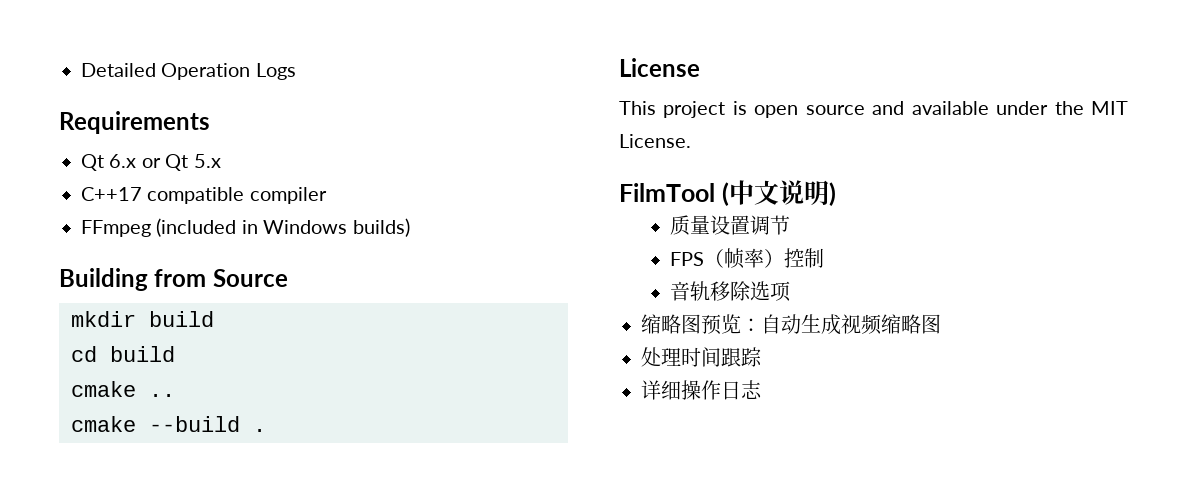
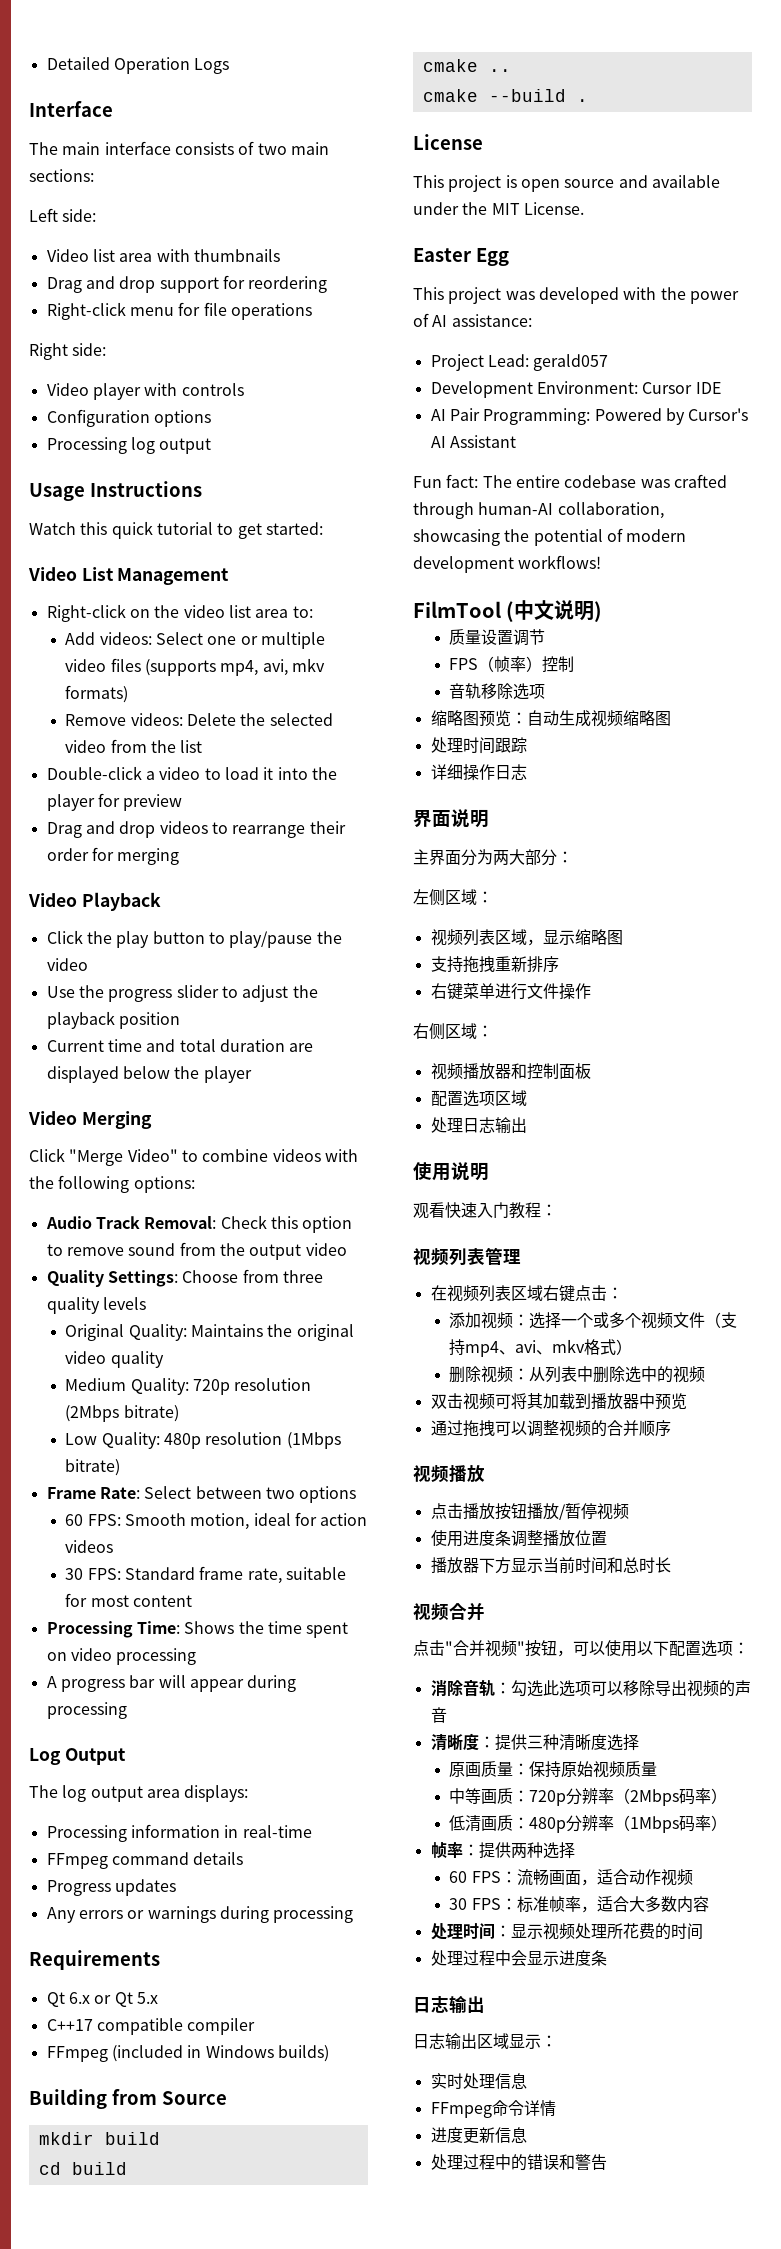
(296, 71) none -> [29,101,113,117] [29,141,329,155] [29,169,94,182] [29,208,97,222] [46,249,280,262] [46,275,328,293] [46,302,312,320] [29,343,107,360] [46,383,244,400] [46,409,211,427] [46,437,212,454] [29,481,202,501] [29,521,323,539] [28,567,230,585] [46,604,313,622] [65,632,326,649] [65,658,326,676] [65,685,129,703] [65,713,333,726] [65,739,203,753] [46,766,337,780] [46,793,183,811] [46,821,346,838] [46,847,180,865] [28,892,161,911] [46,930,342,948] [46,958,88,971] [46,985,318,1002] [46,1011,180,1029] [46,1039,314,1052] [46,1066,252,1083] [28,1111,152,1129] [29,1148,358,1166] [29,1175,195,1193] [45,1215,353,1233] [46,1242,347,1260] [46,1269,323,1287] [46,1297,146,1314] [65,1324,354,1341] [65,1351,164,1368] [65,1378,312,1395] [65,1405,179,1422] [65,1432,341,1449] [65,1459,121,1476] [46,1486,357,1503] [65,1512,368,1530] [65,1540,114,1553] [65,1566,347,1584] [65,1593,193,1607] [46,1621,349,1638] [46,1648,197,1665] [46,1675,297,1692] [46,1702,127,1719] [29,1748,126,1765] [29,1785,249,1802] [46,1824,312,1842] [46,1852,244,1869] [46,1879,176,1896] [46,1906,354,1923] // Interface // The main interface consists of two main sections: // Left side: // Video list area with thumbnails // Drag and drop support for reordering // Right-click menu for file operations // Right side: // Video player with controls // Configuration options // Processing log output // Usage Instructions // Watch this quick tutorial to get started: // Video List Management // Right-click on the video list area to: // Add videos: Select one or multiple video files (supports mp4, avi, mkv formats) // Remove videos: Delete the selected video from the list // Double-click a video to load it into the player for preview // Drag and drop videos to rearrange their order for merging // Video Playback // Click the play button to play/pause the video // Use the progress slider to adjust the playback position // Current time and total duration are displayed below the player // Video Merging // Click "Merge Video" to combine videos with the following options: // Audio Track Removal: Check this option to remove sound from the output video // Quality Settings: Choose from three quality levels // Original Quality: Maintains the original video quality // Medium Quality: 720p resolution (2Mbps bitrate) // Low Quality: 480p resolution (1Mbps bitrate) // Frame Rate: Select between two options // 60 FPS: Smooth motion, ideal for action videos // 30 FPS: Standard frame rate, suitable for most content // Processing Time: Shows the time spent on video processing // A progress bar will appear during processing // Log Output // The log output area displays: // Processing information in real-time // FFmpeg command details // Progress updates // Any errors or warnings during processing
(691, 141) none -> [413,248,509,266] [413,287,739,304] [413,313,532,327] [430,354,609,371] [430,381,721,398] [430,408,749,425] [430,435,516,448] [413,474,727,488] [413,502,664,519] [413,528,687,546] [413,555,602,573] // Easter Egg // This project was developed with the power of AI assistance: // Project Lead: gerald057 // Development Environment: Cursor IDE // AI Pair Programming: Powered by Cursor's AI Assistant // Fun fact: The entire codebase was crafted through human-AI collaboration, showcasing the potential of modern development workflows!
(762, 389) none -> [413,809,489,828] [413,849,573,866] [413,889,493,906] [430,929,623,946] [430,956,559,973] [430,983,591,1000] [413,1023,493,1040] [430,1063,591,1080] [430,1090,527,1107] [430,1117,527,1133] [413,1162,489,1181] [413,1202,557,1219] [413,1247,521,1266] [430,1285,623,1302] [449,1312,738,1329] [449,1339,633,1357] [449,1366,706,1383] [430,1393,687,1410] [430,1420,671,1437] [413,1465,485,1483] [430,1503,629,1520] [430,1530,607,1547] [430,1557,671,1574] [413,1602,485,1621] [413,1640,749,1657] [430,1679,751,1697] [430,1707,447,1723] [430,1733,639,1751] [449,1761,658,1778] [449,1788,728,1806] [449,1815,728,1833] [430,1842,575,1859] [449,1869,693,1886] [449,1896,709,1913] [430,1923,703,1940] [430,1950,607,1966] [413,1995,485,2013] [413,2033,557,2049] [430,2073,527,2089] [430,2100,556,2118] [430,2127,527,2144] [430,2154,607,2171] // 界面说明 // 主界面分为两大部分： // 左侧区域： // 视频列表区域，显示缩略图 // 支持拖拽重新排序 // 右键菜单进行文件操作 // 右侧区域： // 视频播放器和控制面板 // 配置选项区域 // 处理日志输出 // 使用说明 // 观看快速入门教程： // 视频列表管理 // 在视频列表区域右键点击： // 添加视频：选择一个或多个视频文件（支持mp4、avi、mkv格式） // 删除视频：从列表中删除选中的视频 // 双击视频可将其加载到播放器中预览 // 通过拖拽可以调整视频的合并顺序 // 视频播放 // 点击播放按钮播放/暂停视频 // 使用进度条调整播放位置 // 播放器下方显示当前时间和总时长 // 视频合并 // 点击"合并视频"按钮，可以使用以下配置选项： // 消除音轨：勾选此选项可以移除导出视频的声音 // 清晰度：提供三种清晰度选择 // 原画质量：保持原始视频质量 // 中等画质：720p分辨率（2Mbps码率） // 低清画质：480p分辨率（1Mbps码率） // 帧率：提供两种选择 // 60 FPS：流畅画面，适合动作视频 // 30 FPS：标准帧率，适合大多数内容 // 处理时间：显示视频处理所花费的时间 // 处理过程中会显示进度条 // 日志输出 // 日志输出区域显示： // 实时处理信息 // FFmpeg命令详情 // 进度更新信息 // 处理过程中的错误和警告

